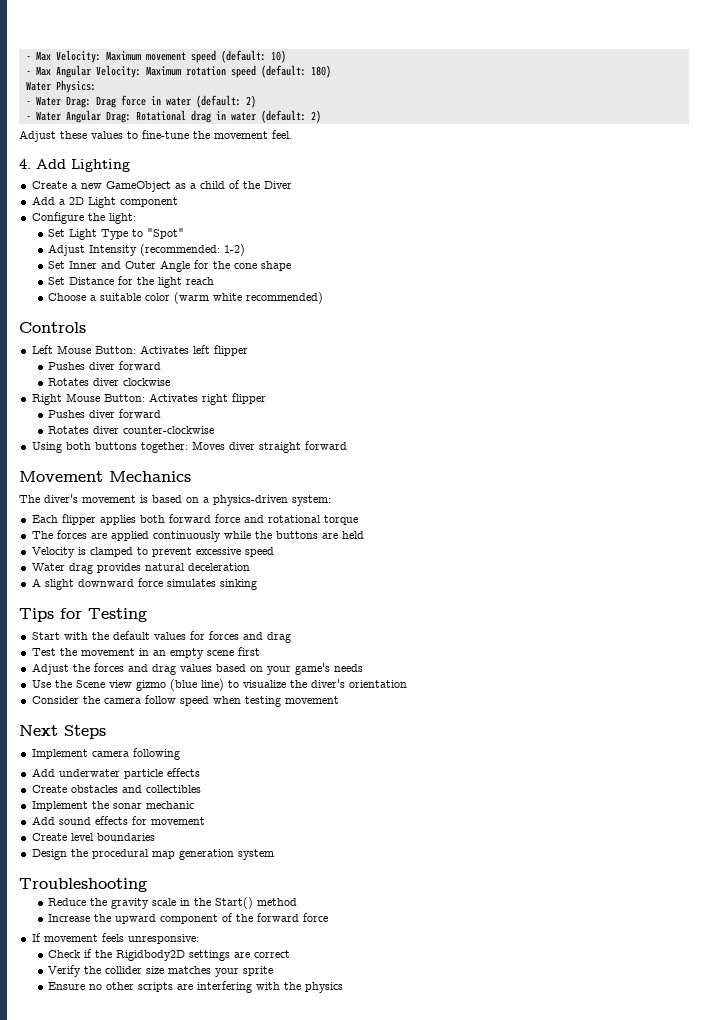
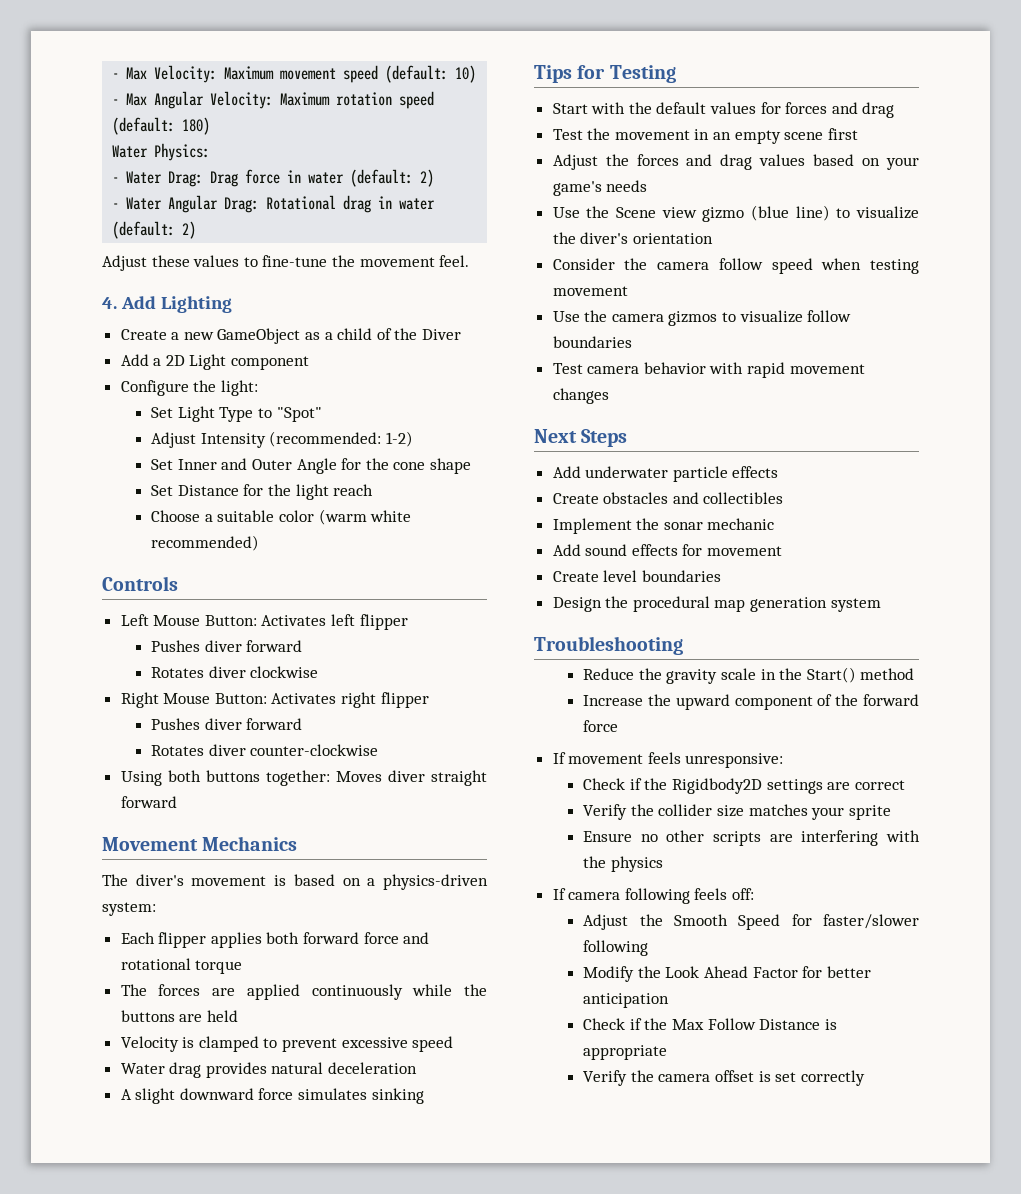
(339, 700) none -> [552,310,852,326] [552,336,632,348] [552,362,865,378] [552,388,609,404] // Use the camera gizmos to visualize follow boundaries // Test camera behavior with rapid movement changes
[31,748,180,760] // Implement camera following -> (628, 438) none
(344, 987) none -> [552,888,755,904] [583,914,919,930] [583,940,649,956] [583,966,871,982] [583,993,670,1008] [583,1018,837,1030] [583,1045,668,1060] [583,1070,865,1086] // If camera following feels off: // Adjust the Smooth Speed for faster/slower following // Modify the Look Ahead Factor for better anticipation // Check if the Max Follow Distance is appropriate // Verify the camera offset is set correctly

